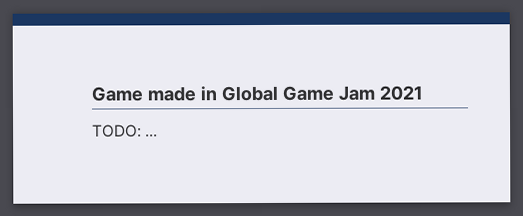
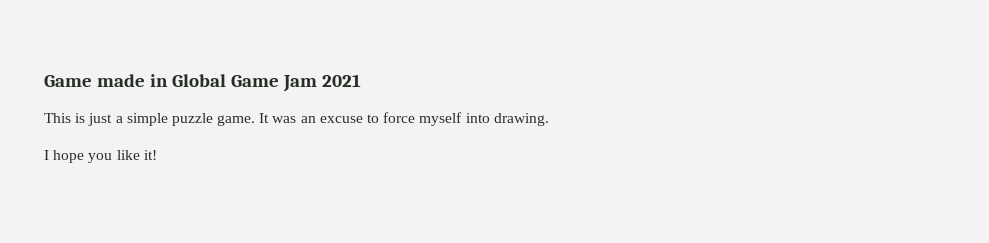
[92,124,159,138] TODO: ... -> [44,112,549,126] [44,150,157,163] This is just a simple puzzle game. It was an excuse to force myself into drawing. // I hope you like it!

